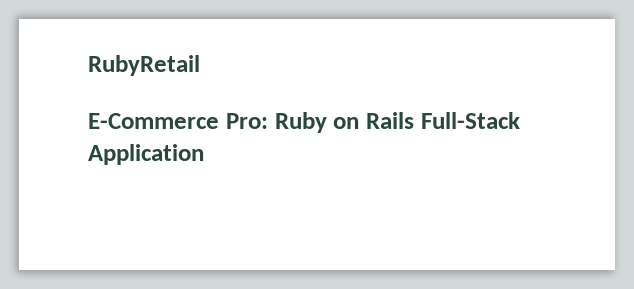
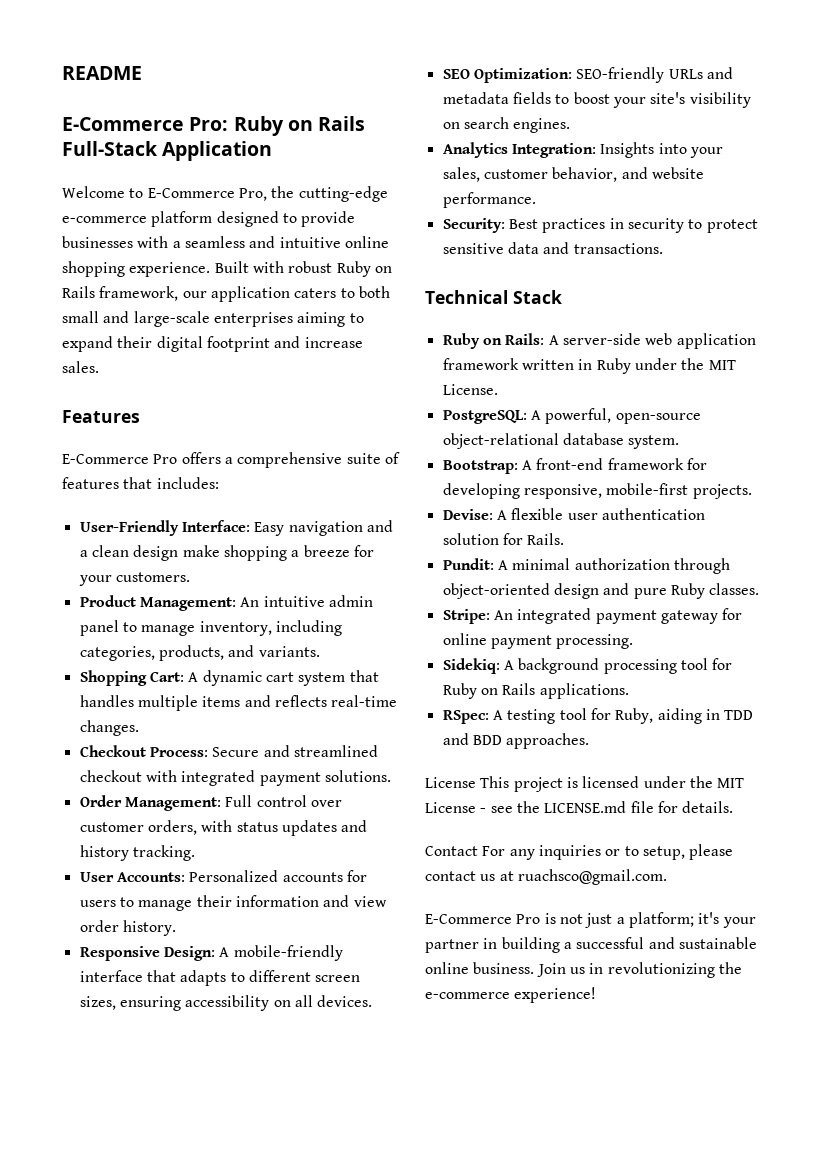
[88,55,200,76] RubyRetail -> [62,66,142,80] README
(204, 154) none -> [62,186,388,202] [62,211,356,227] [62,236,389,248] [62,261,392,277] [62,286,390,302] [62,311,364,327] [62,336,363,352] [62,361,99,373] [62,410,140,423] [62,452,400,468] [62,477,219,489] [79,520,393,536] [79,545,374,561] [78,572,190,586] [79,595,373,611] [79,620,342,636] [79,645,320,661] [79,670,379,686] [79,695,398,711] [79,720,139,736] [79,745,378,757] [79,770,391,786] [79,795,342,811] [79,820,368,836] [79,845,195,861] [79,870,367,882] [79,895,387,911] [79,920,176,936] [79,945,343,961] [79,970,361,986] [79,995,373,1011] [442,67,733,83] [442,92,751,108] [442,117,571,133] [442,142,723,158] [442,167,704,182] [442,192,536,208] [442,218,758,233] [442,242,663,254] [425,290,562,304] [442,333,756,349] [442,358,736,374] [442,384,498,395] [442,408,701,424] [442,433,680,449] [442,458,707,474] [442,483,752,499] [442,508,705,520] [442,533,565,545] [442,558,730,574] [442,583,760,599] [442,608,743,624] [442,633,634,649] [442,658,733,674] [442,683,629,699] [442,708,754,724] [442,733,590,749] [425,776,745,792] [425,801,734,813] [425,844,734,860] [425,869,667,885] [425,912,756,928] [425,937,757,953] [425,962,742,978] [425,987,597,1003] // Welcome to E-Commerce Pro, the cutting-edge e-commerce platform designed to provide businesses with a seamless and intuitive online shopping experience. Built with robust Ruby on Rails framework, our application caters to both small and large-scale enterprises aiming to expand their digital footprint and increase sales. // Features // E-Commerce Pro offers a comprehensive suite of features that includes: // User-Friendly Interface: Easy navigation and a clean design make shopping a breeze for your customers. // Product Management: An intuitive admin panel to manage inventory, including categories, products, and variants. // Shopping Cart: A dynamic cart system that handles multiple items and reflects real-time changes. // Checkout Process: Secure and streamlined checkout with integrated payment solutions. // Order Management: Full control over customer orders, with status updates and history tracking. // User Accounts: Personalized accounts for users to manage their information and view order history. // Responsive Design: A mobile-friendly interface that adapts to different screen sizes, ensuring accessibility on all devices. // SEO Optimization: SEO-friendly URLs and metadata fields to boost your site's visibility on search engines. // Analytics Integration: Insights into your sales, customer behavior, and website performance. // Security: Best practices in security to protect sensitive data and transactions. // Technical Stack // Ruby on Rails: A server-side web application framework written in Ruby under the MIT License. // PostgreSQL: A powerful, open-source object-relational database system. // Bootstrap: A front-end framework for developing responsive, mobile-first projects. // Devise: A flexible user authentication solution for Rails. // Pundit: A minimal authorization through object-oriented design and pure Ruby classes. // Stripe: An integrated payment gateway for online payment processing. // Sidekiq: A background processing tool for Ruby on Rails applications. // RSpec: A testing tool for Ruby, aiding in TDD and BDD approaches. // License This project is licensed under the MIT License - see the LICENSE.md file for details. // Contact For any inquiries or to setup, please contact us at ruachsco@gmail.com. // E-Commerce Pro is not just a platform; it's your partner in building a successful and sustainable online business. Join us in revolutionizing the e-commerce experience!

